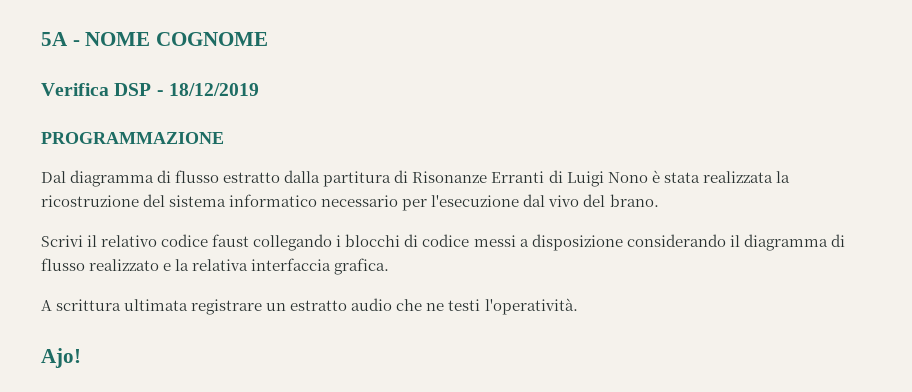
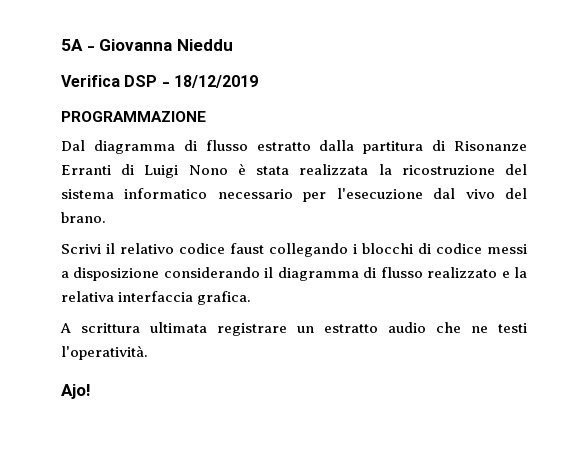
[85,32,269,46] NOME COGNOME -> [99,39,233,51] Giovanna Nieddu

